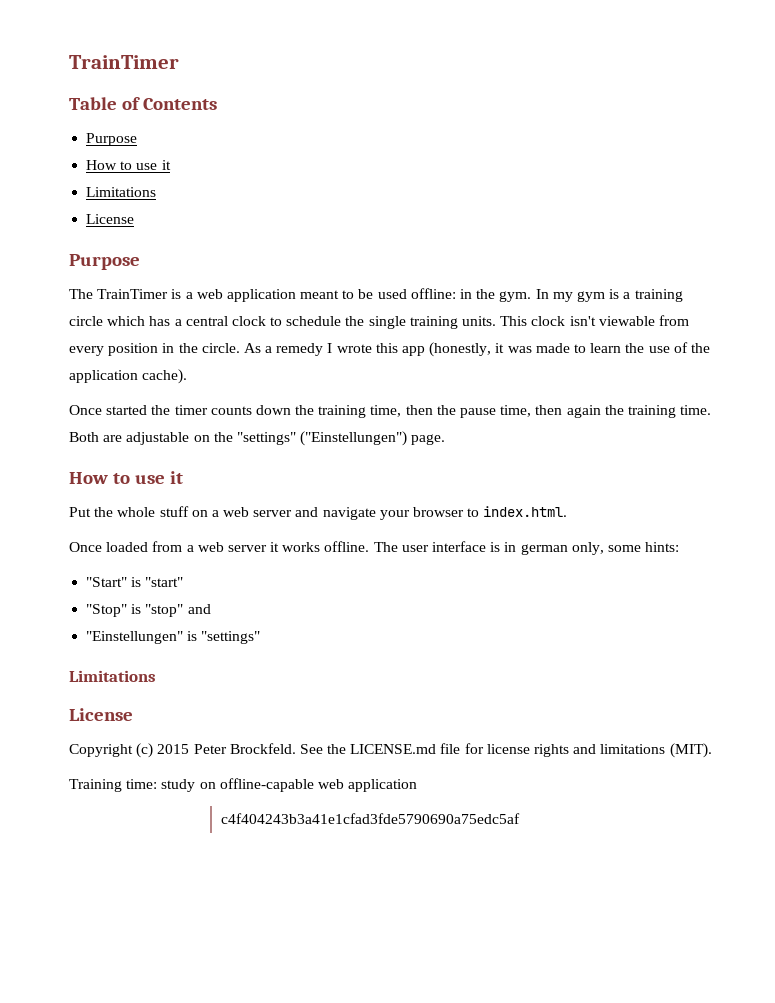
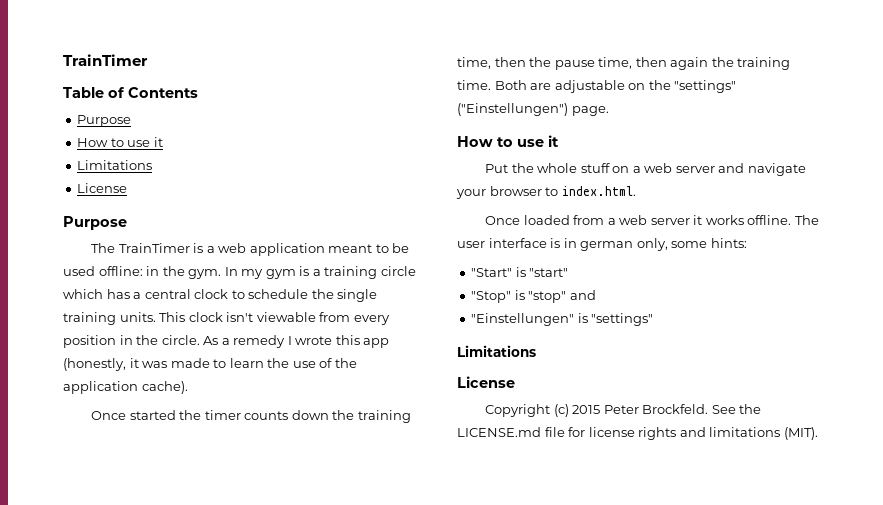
[69,778,418,792] [220,813,520,824] // Training time: study on offline-capable web application // c4f404243b3a41e1cfad3fde5790690a75edc5af -> (818, 433) none

